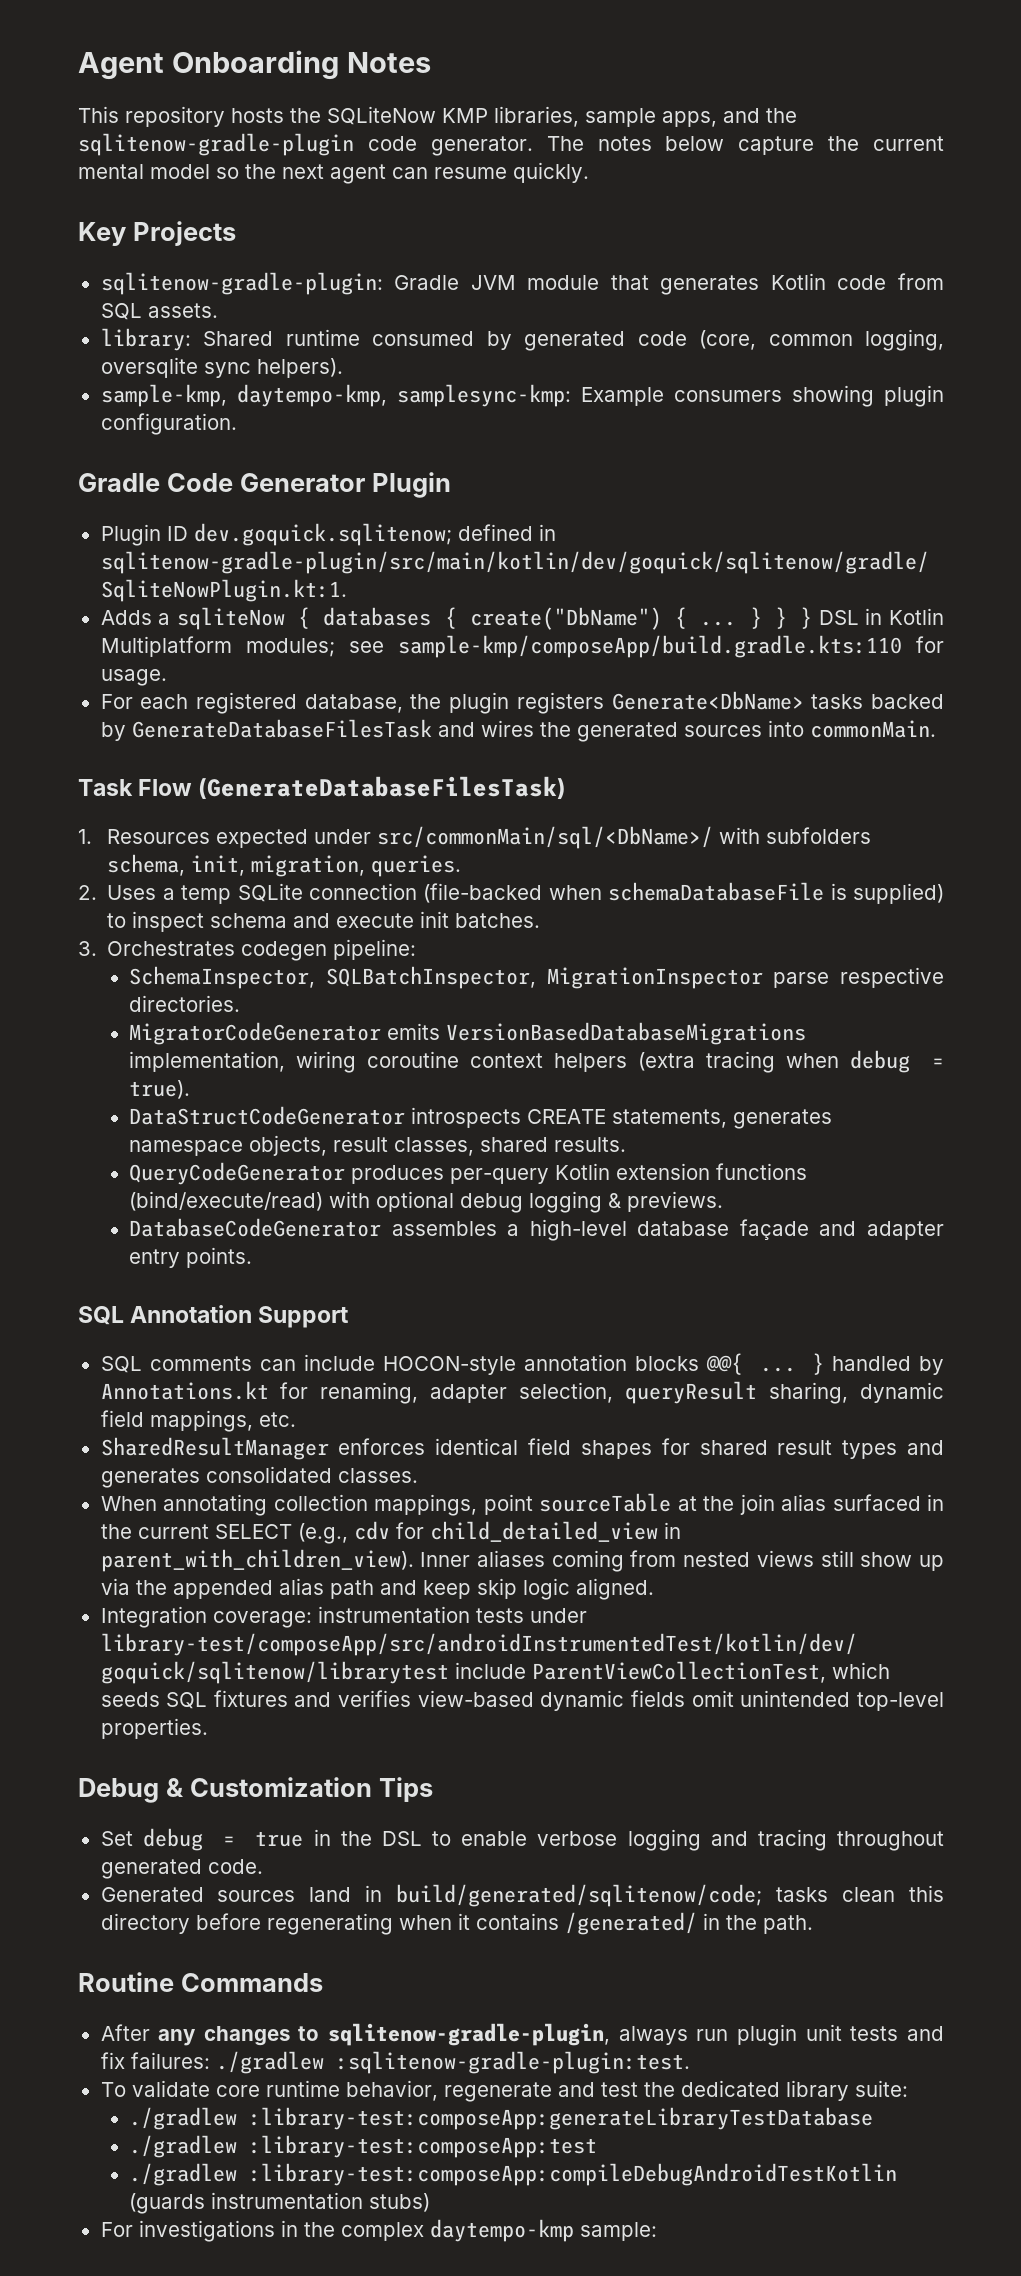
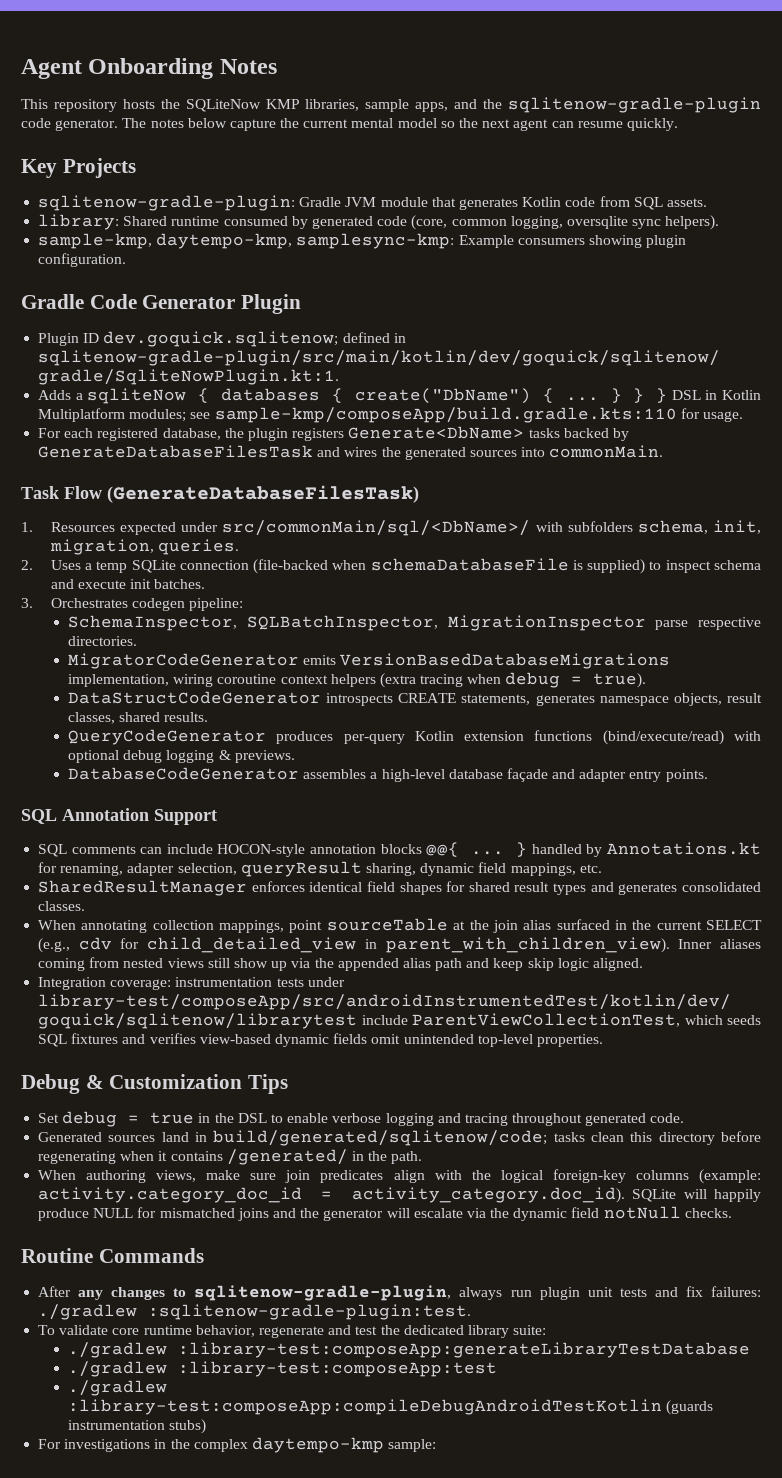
(813, 1924) none -> [38,1169,761,1184] [38,1187,761,1203] [38,1206,732,1221] // When authoring views, make sure join predicates align with the logical foreign-key columns (example: activity.category_doc_id = activity_category.doc_id). SQLite will happily produce NULL for mismatched joins and the generator will escalate via the dynamic field notNull checks.

